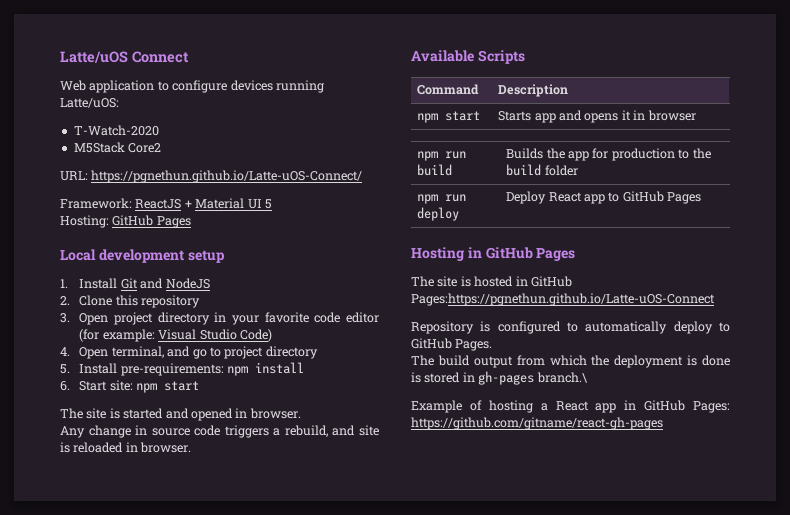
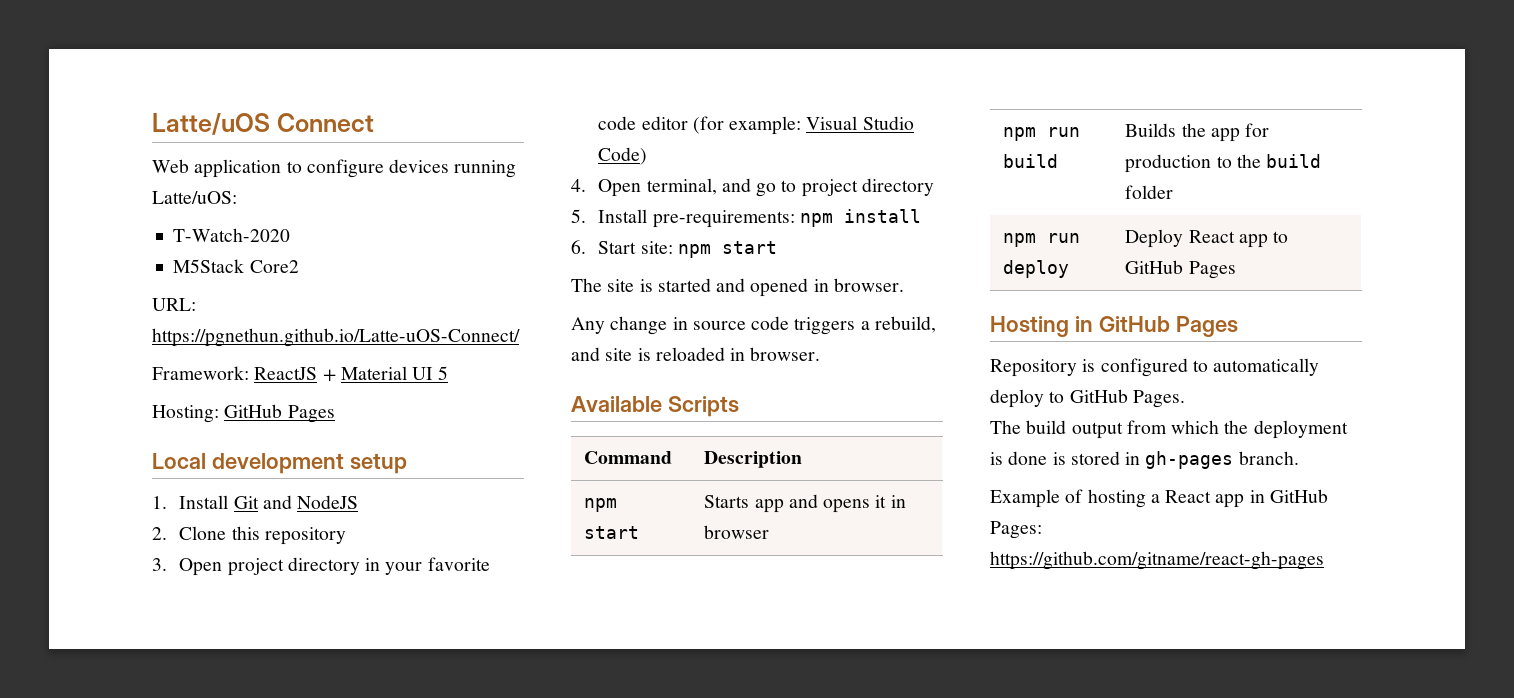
[411,276,572,287] [411,293,715,306] // The site is hosted in GitHub Pages:https://pgnethun.github.io/Latte-uOS-Connect -> (1238, 326) none
[536,372,588,383] branch.\ -> [1238,451,1299,465] branch.

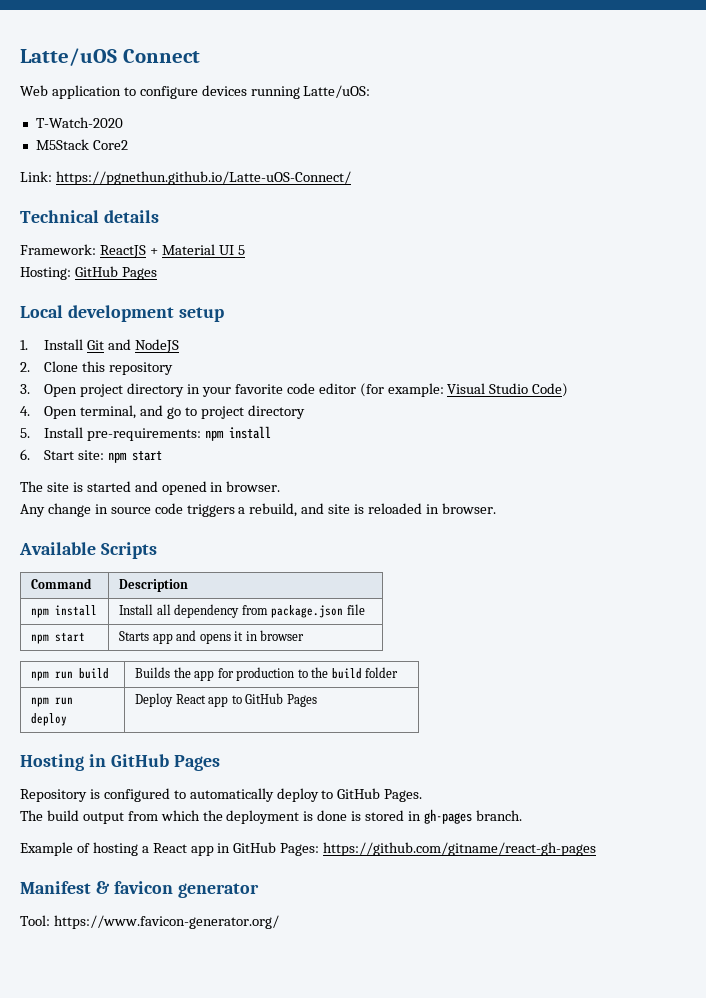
[152,298,196,311] URL: -> [20,171,52,182] Link:
(520, 337) none -> [20,210,159,223] // Technical details
(803, 459) none -> [31,605,98,618] [119,604,365,618] // npm install | Install all dependency from package.json file
(1324, 560) none -> [20,881,259,898] [20,915,279,929] // Manifest & favicon generator // Tool: https://www.favicon-generator.org/

